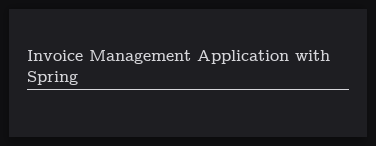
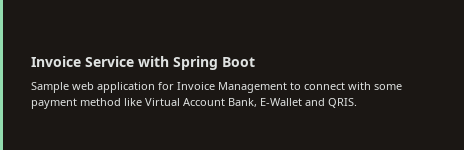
[27,50,330,64] [27,71,78,85] Invoice Management Application with Spring -> [31,56,255,70] [31,82,402,93] [31,98,357,109] Invoice Service with Spring Boot // Sample web application for Invoice Management to connect with some payment method like Virtual Account Bank, E-Wallet and QRIS.

